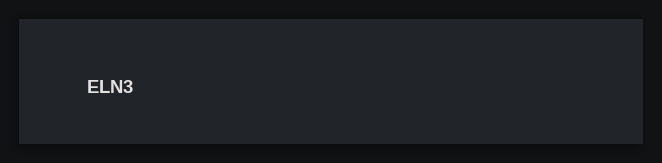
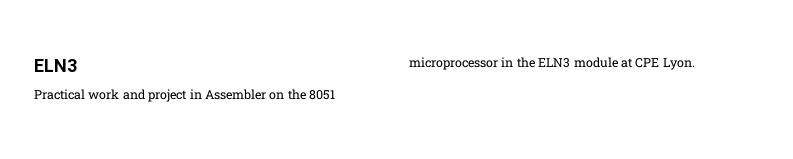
[87,80,133,93] ELN3 -> [34,59,77,72] [34,89,335,102] [409,57,695,70] ELN3 // Practical work and project in Assembler on the 8051 microprocessor in the ELN3 module at CPE Lyon.

